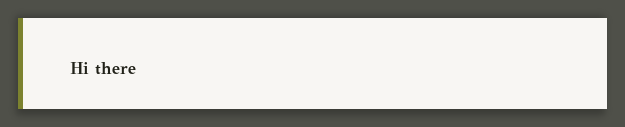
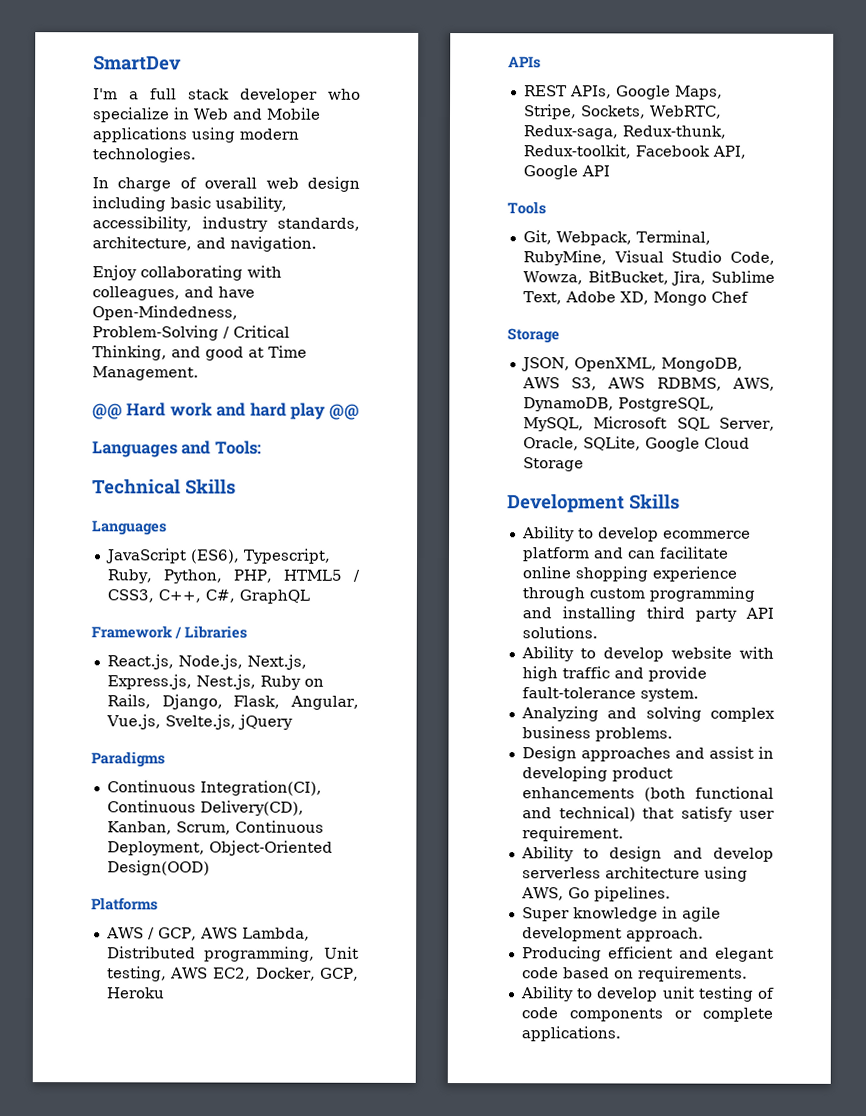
[70,62,136,75] Hi there -> [93,55,182,71] [93,88,361,103] [92,107,321,123] [92,127,299,143] [92,147,196,163] [92,176,360,192] [92,196,287,212] [92,216,360,232] [92,236,317,252] [92,265,282,281] [92,286,255,301] [92,305,238,321] [92,325,290,341] [92,345,307,361] [92,366,199,381] [92,402,360,420] [92,440,262,458] [92,478,236,495] [92,520,167,536] [104,548,331,564] [106,569,360,584] [106,589,310,604] [91,625,247,639] [106,654,307,670] [106,674,324,690] [106,694,360,710] [105,714,293,730] [91,751,165,768] [106,780,322,796] [106,800,304,816] [106,820,324,835] [106,840,333,856] [106,860,210,876] [91,897,158,911] [105,927,310,941] [106,946,359,962] [106,966,360,982] [106,987,165,999] [508,56,541,69] [523,85,723,100] [522,104,722,120] [522,125,726,140] [522,144,746,159] [522,165,610,180] [507,201,546,215] [522,230,711,246] [522,250,775,266] [522,270,775,286] [522,291,749,306] [507,328,560,344] [520,357,743,372] [521,377,775,391] [522,397,715,412] [522,416,776,432] [522,436,750,452] [522,457,584,472] [507,493,680,513] [521,526,751,542] [521,546,729,562] [521,566,737,582] [521,586,755,602] [521,606,774,622] [521,626,598,639] [520,646,774,662] [521,666,707,682] [521,687,699,702] [520,706,775,722] [521,726,673,742] [521,746,774,762] [521,766,673,782] [521,786,774,802] [521,806,775,822] [521,826,624,842] [520,846,774,862] [521,866,748,882] [520,886,671,902] [521,906,721,922] [521,927,704,942] [521,946,774,962] [521,966,748,982] [519,986,775,1002] [520,1007,773,1022] [520,1026,621,1042] SmartDev // I'm a full stack developer who specialize in Web and Mobile applications using modern technologies. // In charge of overall web design including basic usability, accessibility, industry standards, architecture, and navigation. // Enjoy collaborating with colleagues, and have Open-Mindedness, Problem-Solving / Critical Thinking, and good at Time Management. // @@ Hard work and hard play @@ // Languages and Tools: // Technical Skills // Languages // JavaScript (ES6), Typescript, Ruby, Python, PHP, HTML5 / CSS3, C++, C#, GraphQL // Framework / Libraries // React.js, Node.js, Next.js, Express.js, Nest.js, Ruby on Rails, Django, Flask, Angular, Vue.js, Svelte.js, jQuery // Paradigms // Continuous Integration(CI), Continuous Delivery(CD), Kanban, Scrum, Continuous Deployment, Object-Oriented Design(OOD) // Platforms // AWS / GCP, AWS Lambda, Distributed programming, Unit testing, AWS EC2, Docker, GCP, Heroku // APIs // REST APIs, Google Maps, Stripe, Sockets, WebRTC, Redux-saga, Redux-thunk, Redux-toolkit, Facebook API, Google API // Tools // Git, Webpack, Terminal, RubyMine, Visual Studio Code, Wowza, BitBucket, Jira, Sublime Text, Adobe XD, Mongo Chef // Storage // JSON, OpenXML, MongoDB, AWS S3, AWS RDBMS, AWS, DynamoDB, PostgreSQL, MySQL, Microsoft SQL Server, Oracle, SQLite, Google Cloud Storage // Development Skills // Ability to develop ecommerce platform and can facilitate online shopping experience through custom programming and installing third party API solutions. // Ability to develop website with high traffic and provide fault-tolerance system. // Analyzing and solving complex business problems. // Design approaches and assist in developing product enhancements (both functional and technical) that satisfy user requirement. // Ability to design and develop serverless architecture using AWS, Go pipelines. // Super knowledge in agile development approach. // Producing efficient and elegant code based on requirements. // Ability to develop unit testing of code components or complete applications.

